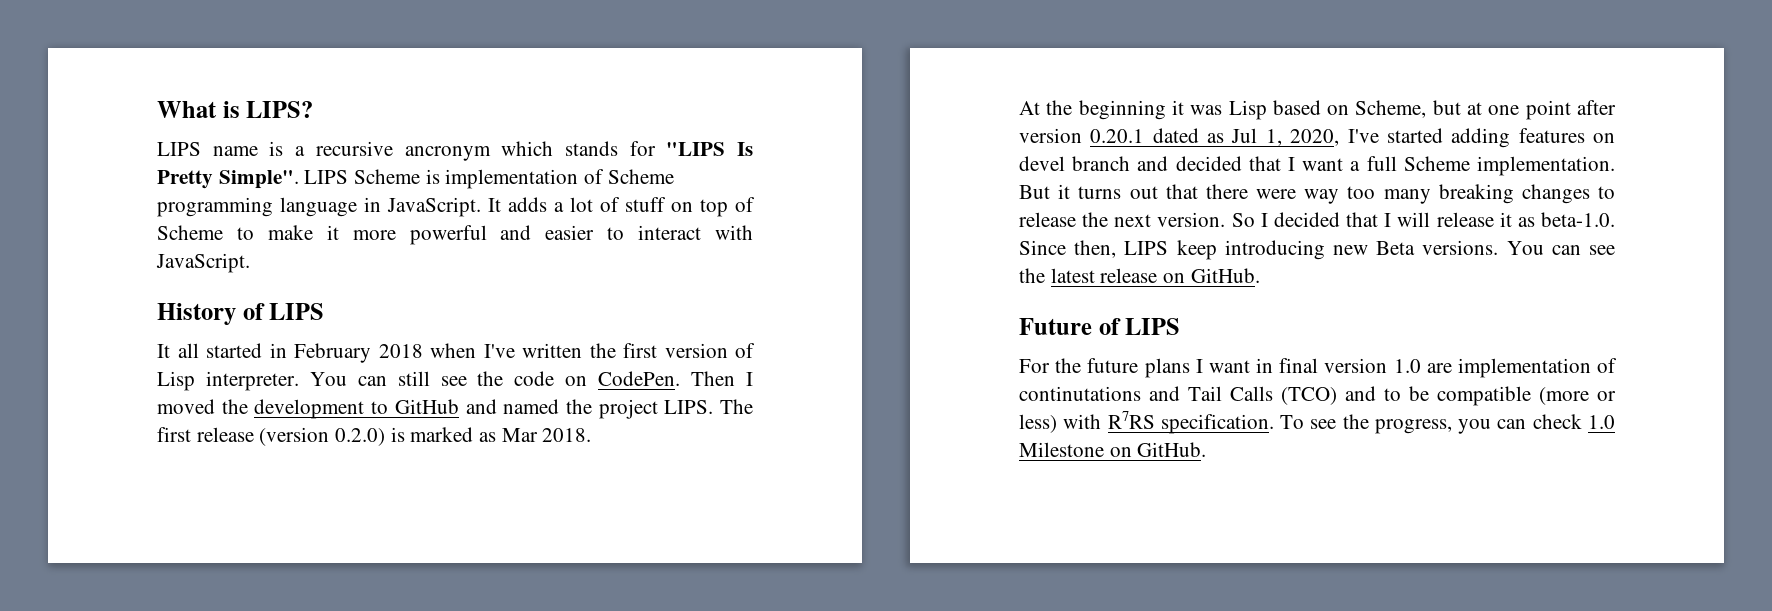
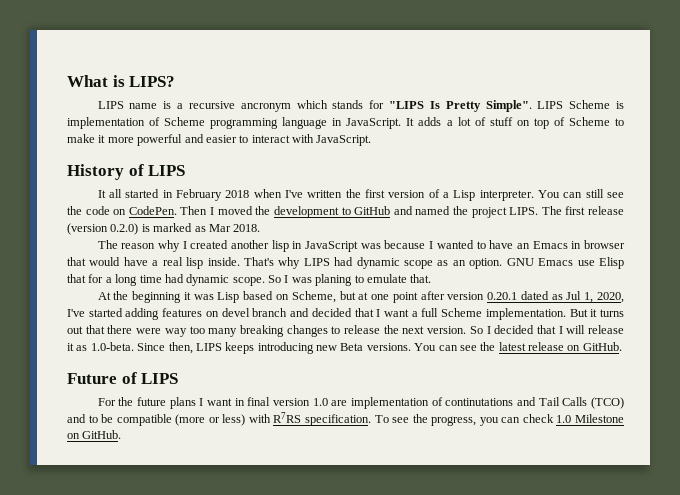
(755, 350) none -> [442,192,449,198] a
(592, 435) none -> [97,240,625,252] [67,257,625,269] [67,274,432,286] // The reason why I created another lisp in JavaScript was because I wanted to have an Emacs in browser that would have a real lisp inside. That's why LIPS had dynamic scope as an option. GNU Emacs use Elisp that for a long time had dynamic scope. So I was planing to emulate that.
[1541,212,1615,227] beta-1.0. -> [90,342,134,351] 1.0-beta.
[1176,240,1217,260] keep -> [225,342,255,354] keeps

